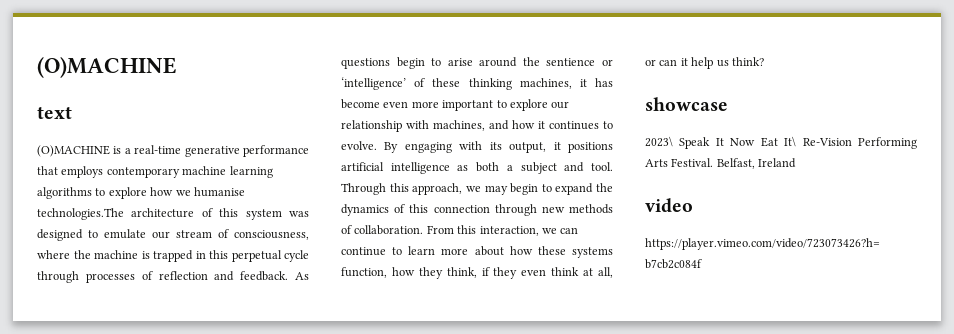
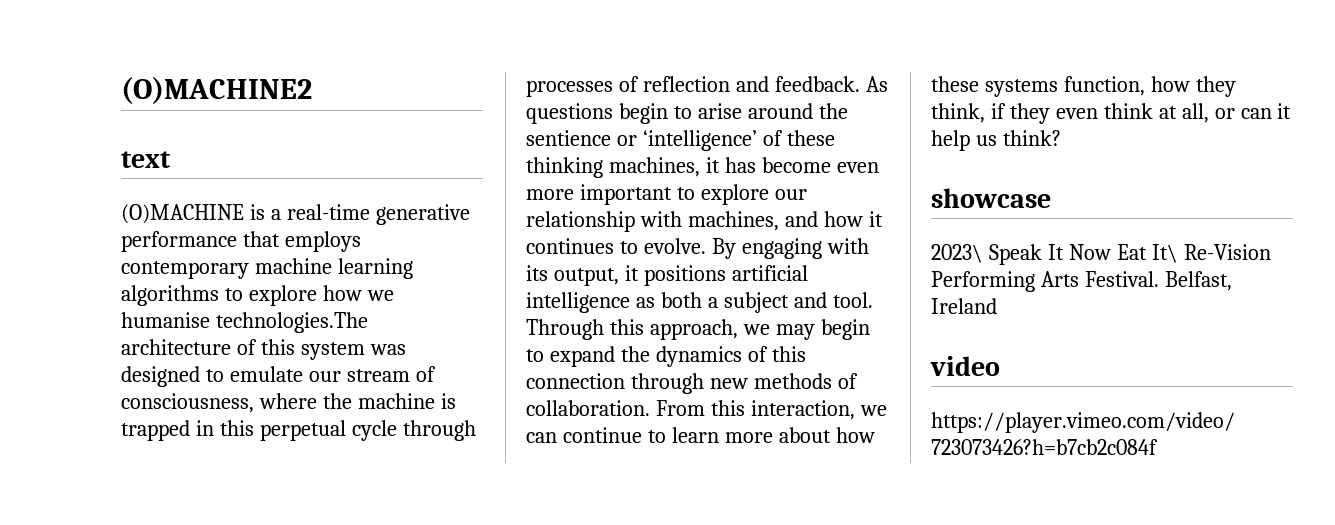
[37,57,177,78] (O)MACHINE -> [121,77,312,104] (O)MACHINE2

